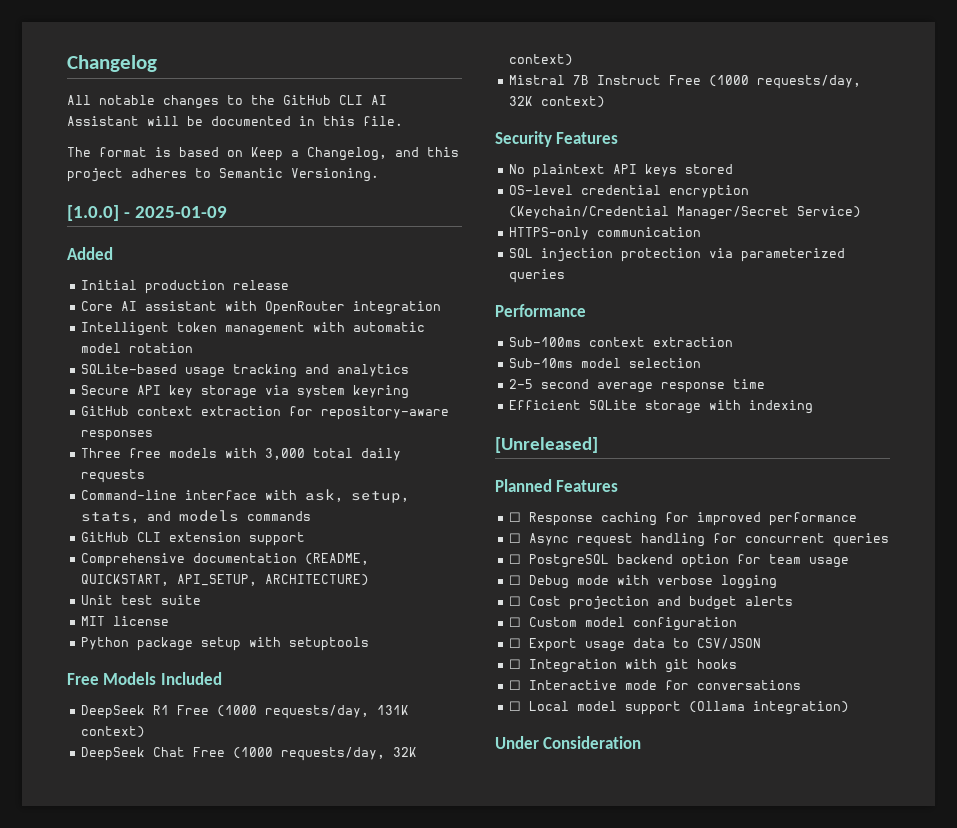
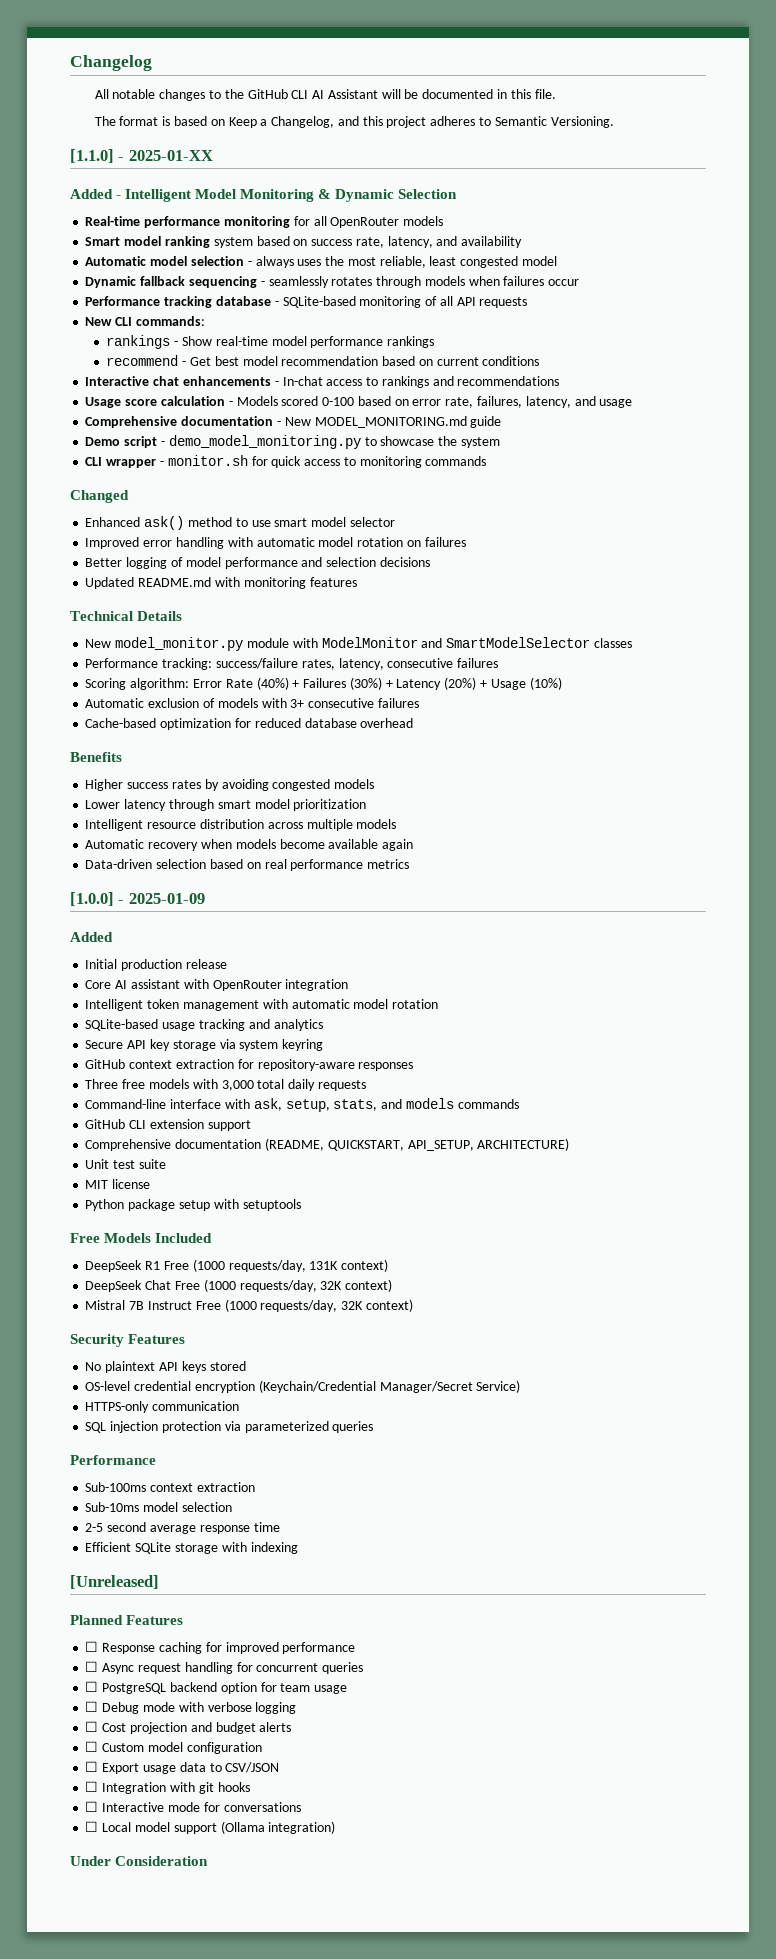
(379, 175) none -> [70,149,213,163] [70,189,458,202] [85,216,444,228] [85,236,523,248] [85,256,557,268] [85,276,580,288] [85,296,528,308] [85,316,205,326] [106,335,435,349] [106,355,540,366] [85,376,560,388] [85,396,633,408] [85,416,502,428] [85,435,500,449] [85,455,487,468] [70,490,129,503] [85,516,395,530] [85,537,466,549] [85,557,430,569] [85,577,357,589] [70,611,183,621] [85,637,632,651] [85,658,499,670] [85,677,562,690] [85,698,419,708] [85,718,414,730] [70,752,122,762] [85,779,375,791] [85,799,367,811] [85,819,397,831] [85,839,414,851] [85,859,410,871] // [1.1.0] - 2025-01-XX // Added - Intelligent Model Monitoring & Dynamic Selection // Real-time performance monitoring for all OpenRouter models // Smart model ranking system based on success rate, latency, and availability // Automatic model selection - always uses the most reliable, least congested model // Dynamic fallback sequencing - seamlessly rotates through models when failures occur // Performance tracking database - SQLite-based monitoring of all API requests // New CLI commands: // rankings - Show real-time model performance rankings // recommend - Get best model recommendation based on current conditions // Interactive chat enhancements - In-chat access to rankings and recommendations // Usage score calculation - Models scored 0-100 based on error rate, failures, latency, and usage // Comprehensive documentation - New MODEL_MONITORING.md guide // Demo script - demo_model_monitoring.py to showcase the system // CLI wrapper - monitor.sh for quick access to monitoring commands // Changed // Enhanced ask() method to use smart model selector // Improved error handling with automatic model rotation on failures // Better logging of model performance and selection decisions // Updated README.md with monitoring features // Technical Details // New model_monitor.py module with ModelMonitor and SmartModelSelector classes // Performance tracking: success/failure rates, latency, consecutive failures // Scoring algorithm: Error Rate (40%) + Failures (30%) + Latency (20%) + Usage (10%) // Automatic exclusion of models with 3+ consecutive failures // Cache-based optimization for reduced database overhead // Benefits // Higher success rates by avoiding congested models // Lower latency through smart model prioritization // Intelligent resource distribution across multiple models // Automatic recovery when models become available again // Data-driven selection based on real performance metrics

